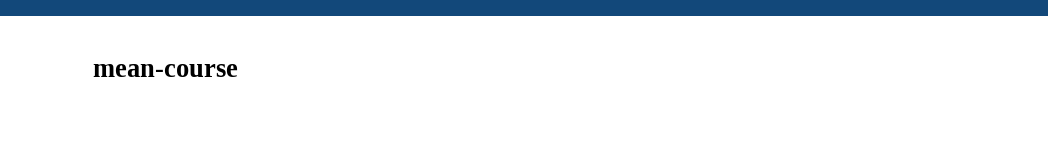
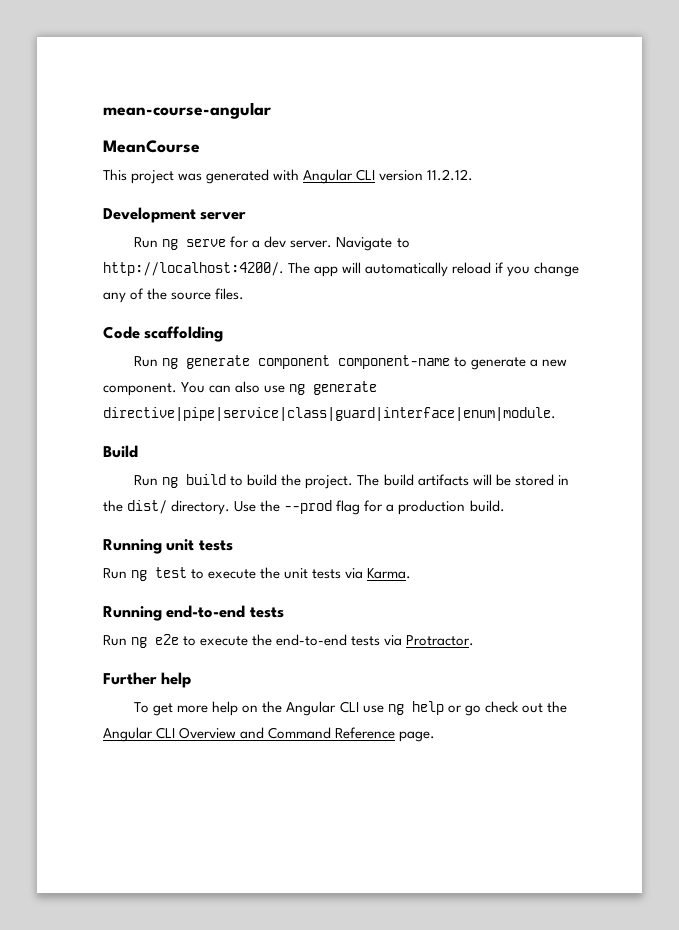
[93,64,238,77] mean-course -> [103,102,271,119] [103,140,200,153] [103,169,474,184] [103,207,247,223] [134,236,410,251] [103,262,580,277] [103,288,245,303] [103,326,224,342] [134,355,568,370] [103,381,378,396] [103,407,556,421] [103,445,138,458] [134,474,569,489] [103,500,505,515] [103,539,233,554] [103,567,412,581] [103,605,284,621] [103,634,475,648] [103,672,192,688] [134,701,567,716] [103,727,436,742] mean-course-angular // MeanCourse // This project was generated with Angular CLI version 11.2.12. // Development server // Run ng serve for a dev server. Navigate to http://localhost:4200/. The app will automatically reload if you change any of the source files. // Code scaffolding // Run ng generate component component-name to generate a new component. You can also use ng generate directive|pipe|service|class|guard|interface|enum|module. // Build // Run ng build to build the project. The build artifacts will be stored in the dist/ directory. Use the --prod flag for a production build. // Running unit tests // Run ng test to execute the unit tests via Karma. // Running end-to-end tests // Run ng e2e to execute the end-to-end tests via Protractor. // Further help // To get more help on the Angular CLI use ng help or go check out the Angular CLI Overview and Command Reference page.

